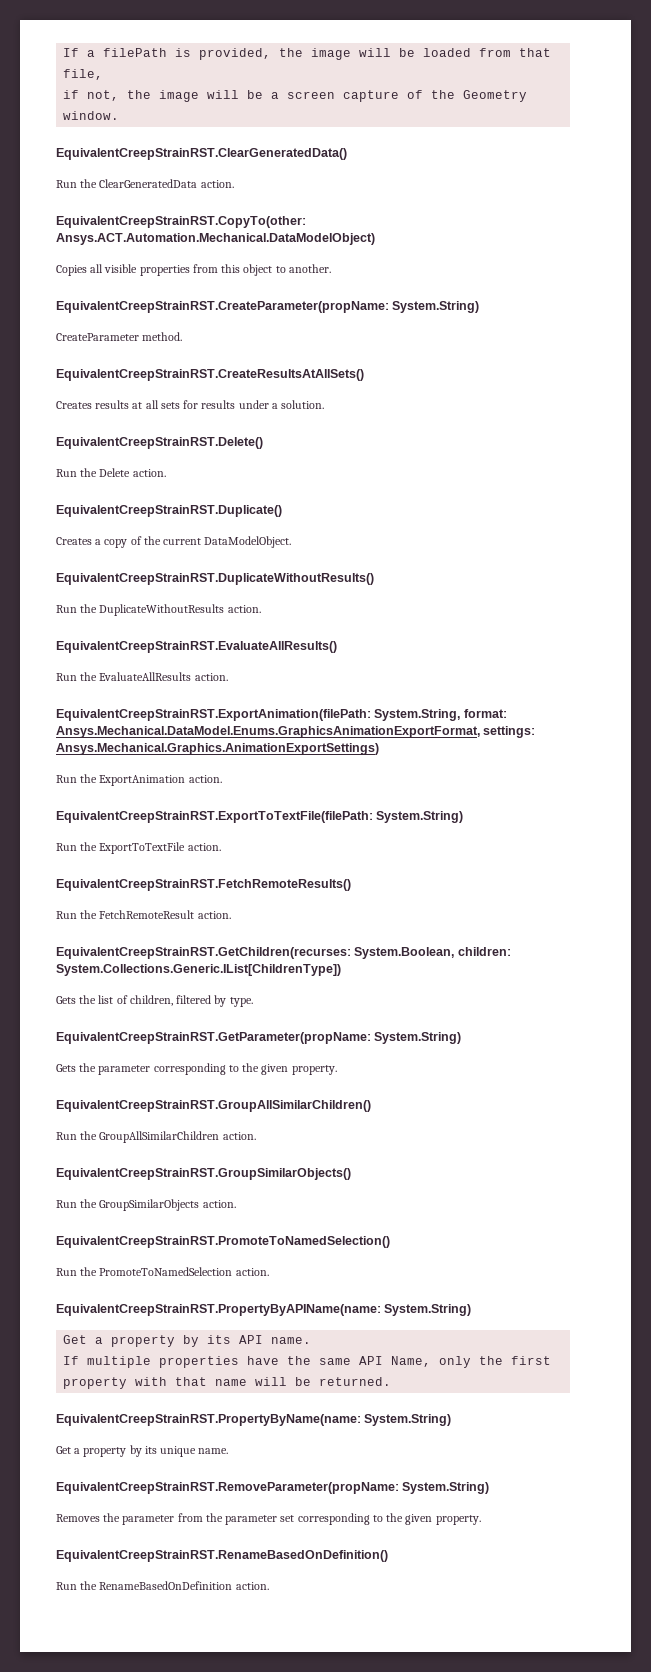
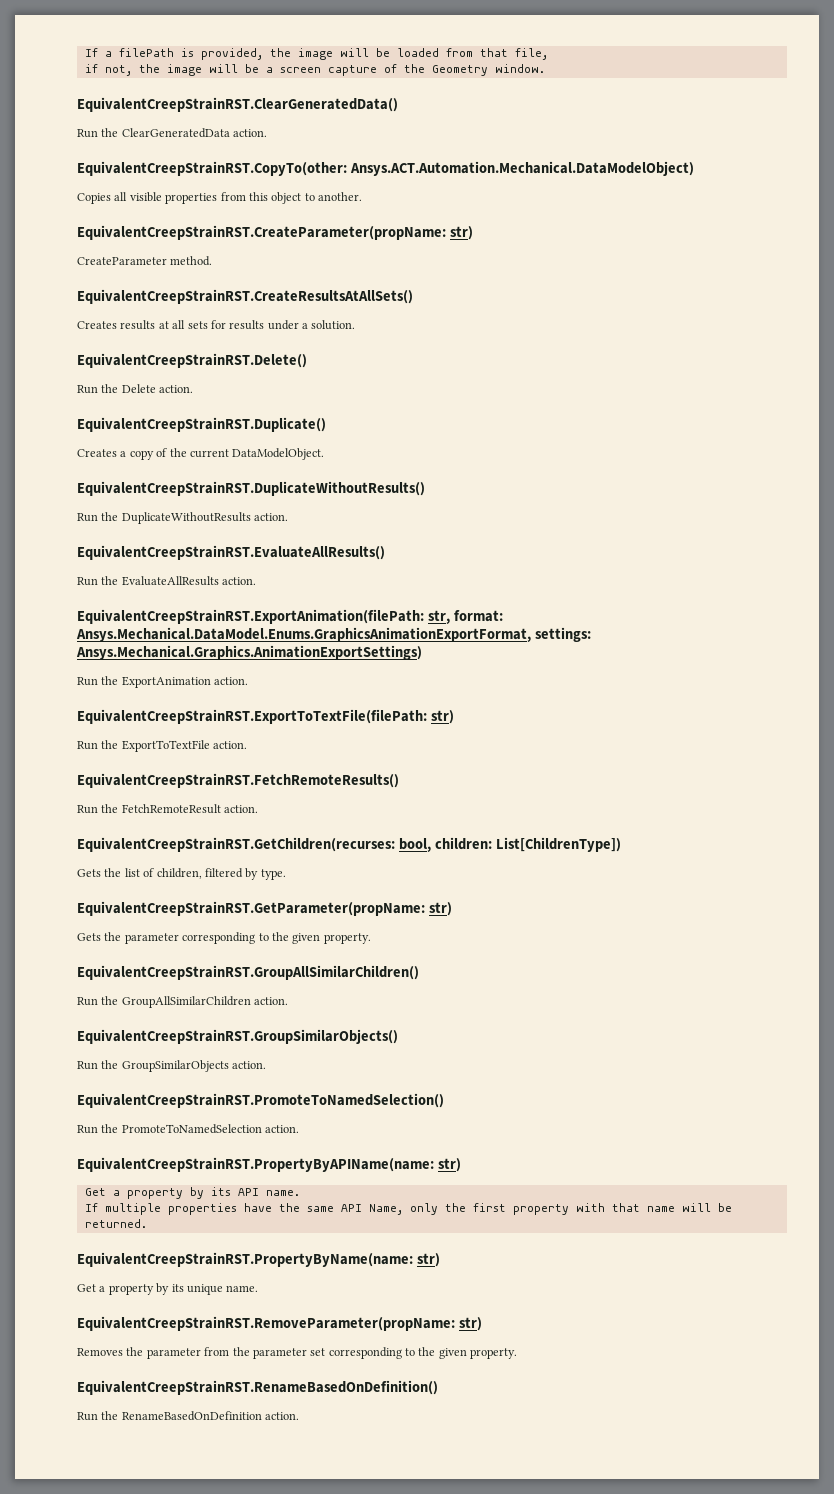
[392,301,480,313] System.String) -> [449,226,473,240] str)
[374,709,461,721] System.String, -> [427,610,450,624] str,
[376,811,464,823] System.String) -> [430,710,454,724] str)
[354,947,511,959] [56,964,341,976] System.Boolean, children: System.Collections.Generic.IList[ChildrenType]) -> [398,837,621,852] bool, children: List[ChildrenType])
[374,1032,462,1044] System.String) -> [428,902,452,916] str)
[384,1304,472,1316] System.String) -> [437,1158,461,1172] str)
[364,1414,452,1426] System.String) -> [416,1253,440,1267] str)
[402,1482,490,1494] System.String) -> [458,1317,482,1331] str)

